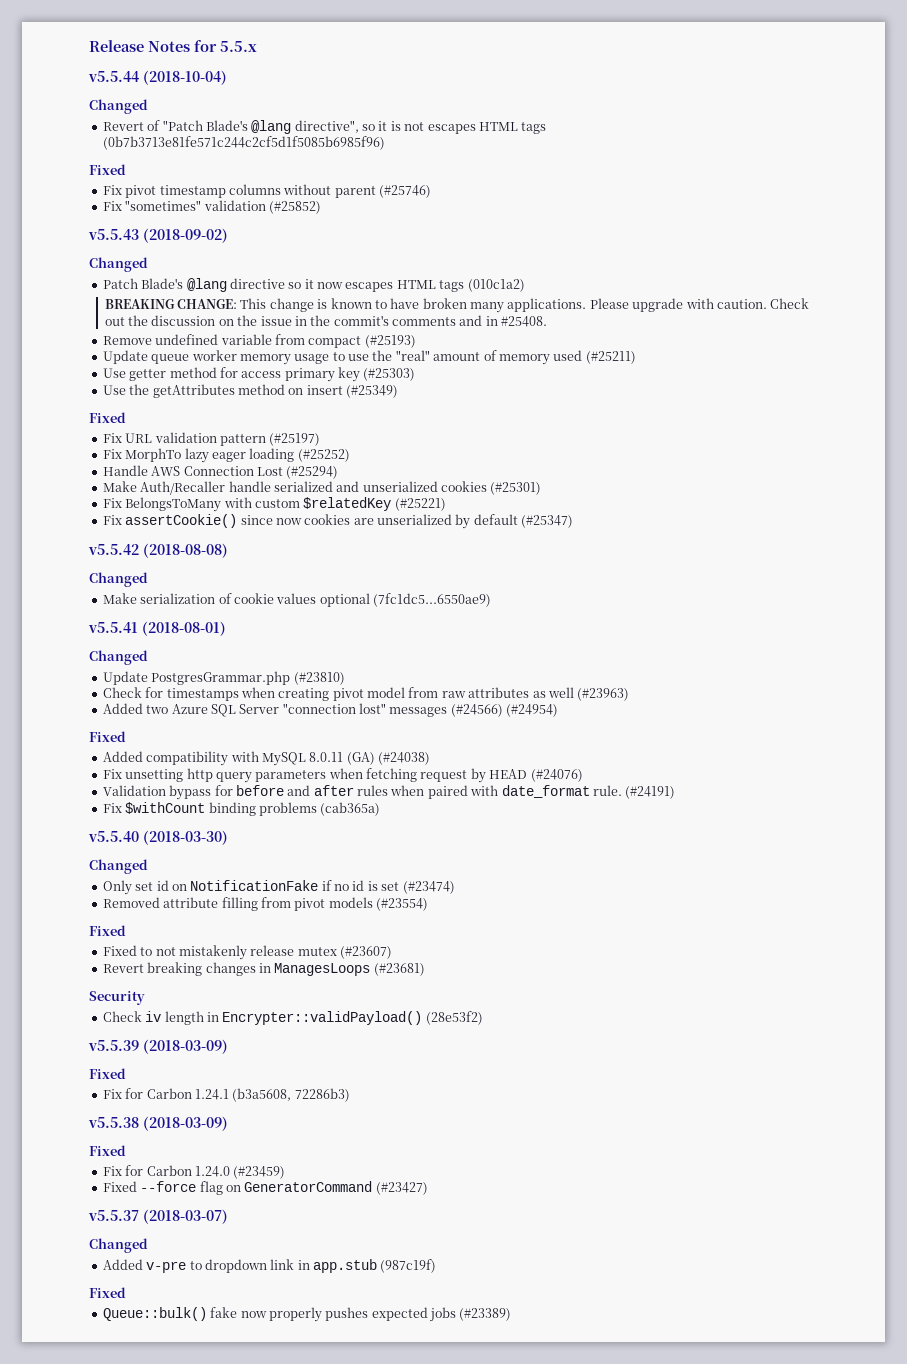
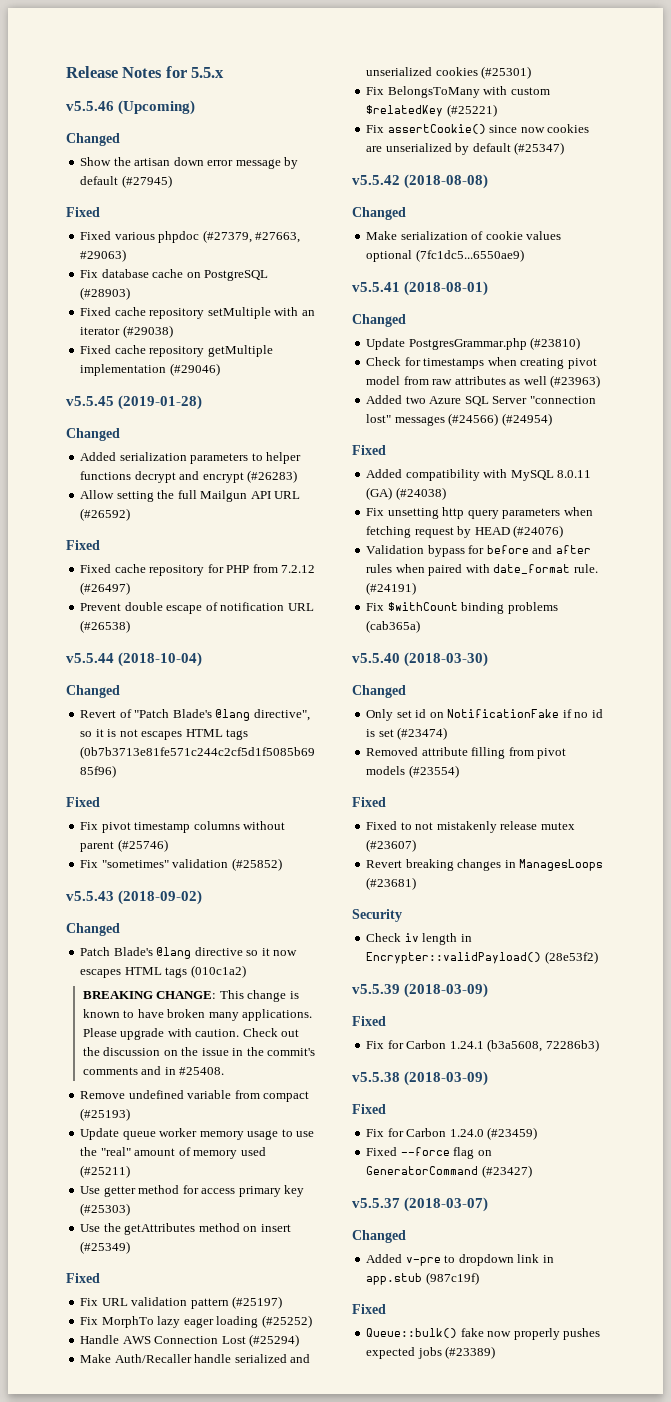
(257, 46) none -> [66,100,196,115] [66,133,120,146] [80,157,299,169] [80,175,172,188] [66,207,100,217] [80,230,301,243] [80,249,127,262] [80,269,269,281] [80,287,131,300] [80,307,315,319] [80,325,173,338] [80,345,273,357] [80,363,220,376] [66,395,203,410] [66,428,120,441] [80,452,302,464] [80,470,298,483] [80,490,301,502] [80,508,131,521] [66,540,100,550] [80,564,316,576] [80,582,131,595] [80,602,314,614] [80,620,131,633] // v5.5.46 (Upcoming) // Changed // Show the artisan down error message by default (#27945) // Fixed // Fixed various phpdoc (#27379, #27663, #29063) // Fix database cache on PostgreSQL (#28903) // Fixed cache repository setMultiple with an iterator (#29038) // Fixed cache repository getMultiple implementation (#29046) // v5.5.45 (2019-01-28) // Changed // Added serialization parameters to helper functions decrypt and encrypt (#26283) // Allow setting the full Mailgun API URL (#26592) // Fixed // Fixed cache repository for PHP from 7.2.12 (#26497) // Prevent double escape of notification URL (#26538)

